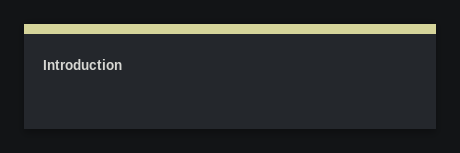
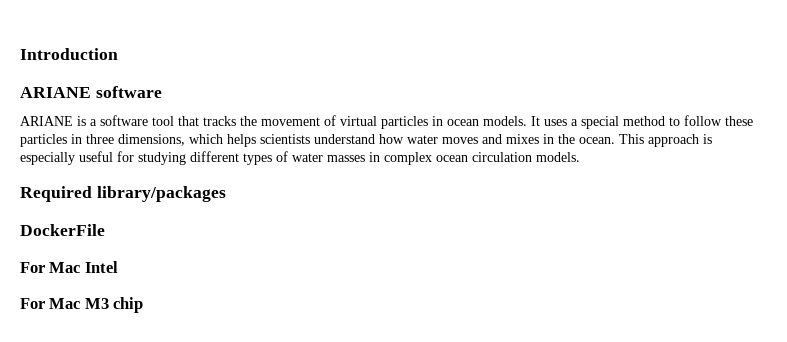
(122, 64) none -> [20,86,162,98] [20,115,753,129] [20,134,712,147] [20,151,580,165] [20,186,226,202] [20,224,105,236] [20,261,118,273] [20,297,144,313] // ARIANE software // ARIANE is a software tool that tracks the movement of virtual particles in ocean models. It uses a special method to follow these particles in three dimensions, which helps scientists understand how water moves and mixes in the ocean. This approach is especially useful for studying different types of water masses in complex ocean circulation models. // Required library/packages // DockerFile // For Mac Intel // For Mac M3 chip

